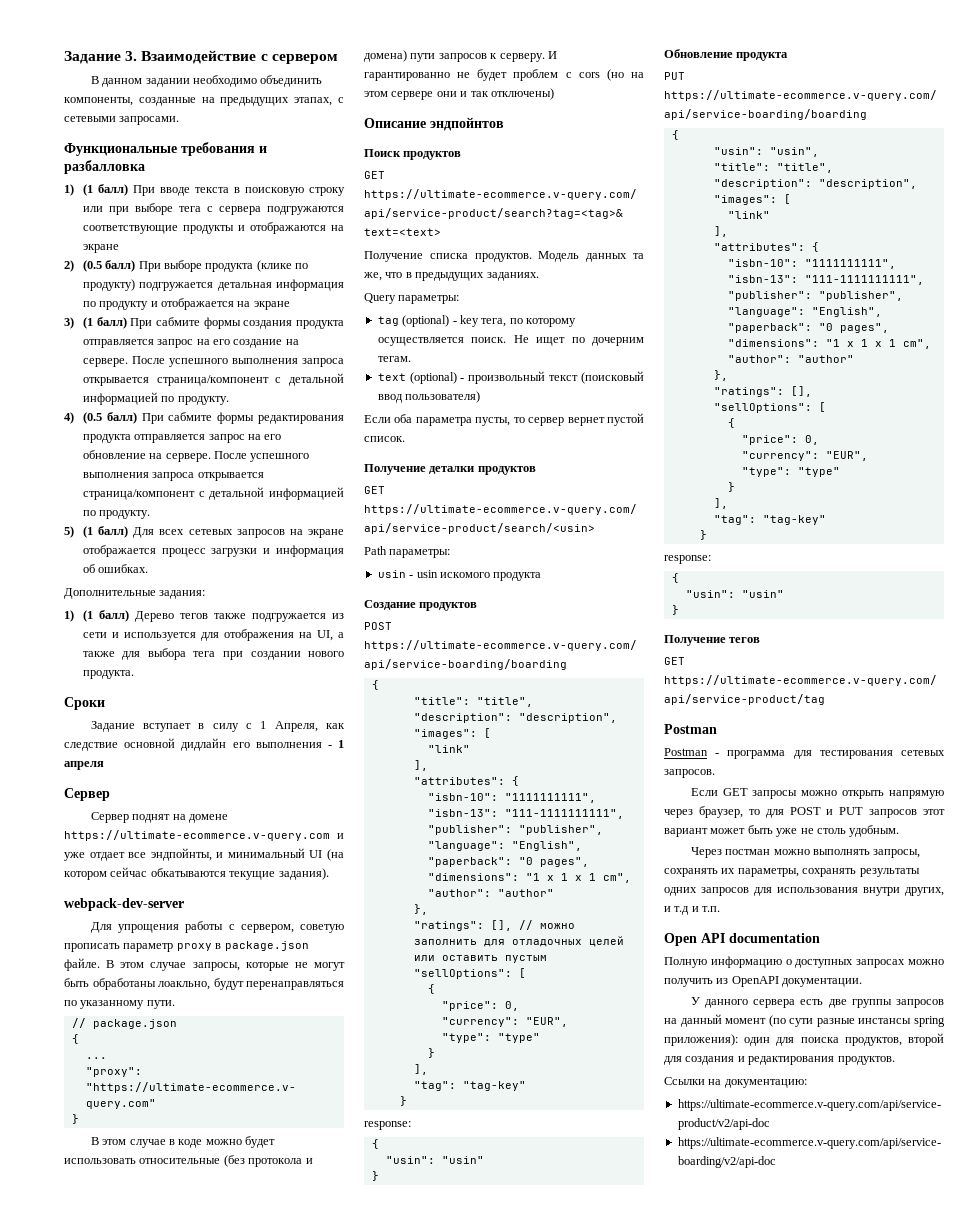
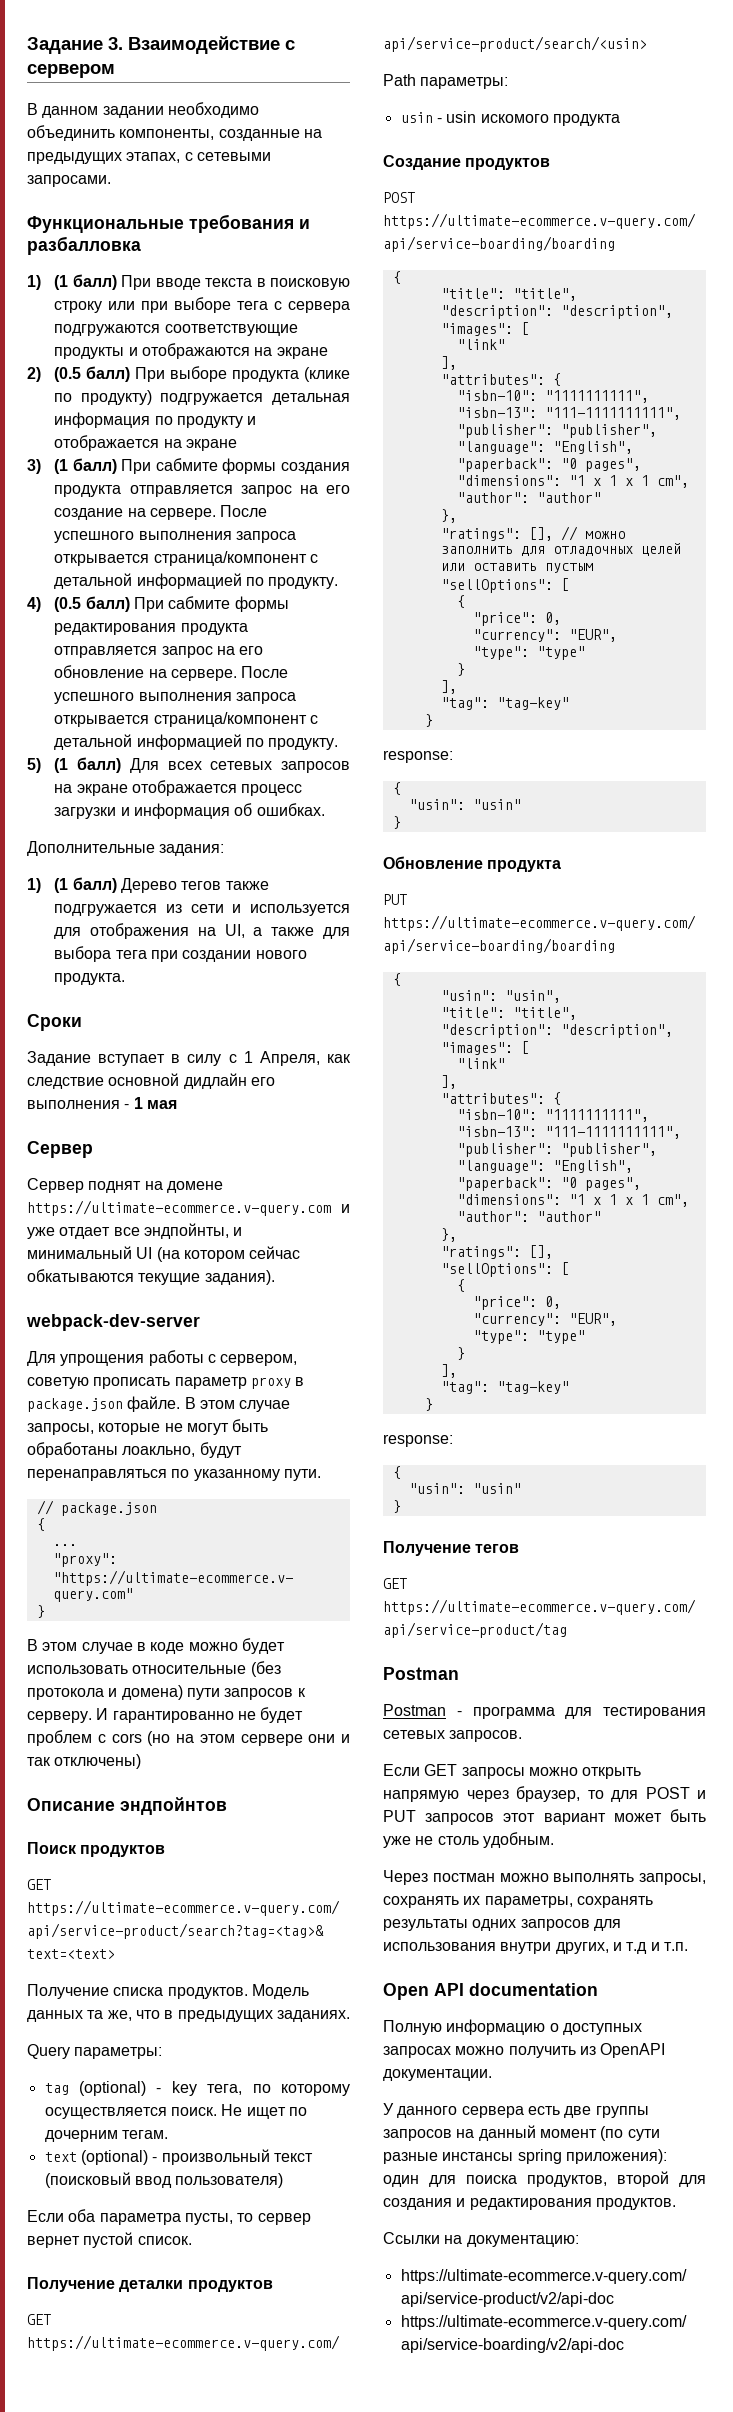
[64,761,104,770] апреля -> [146,1100,177,1109] мая

